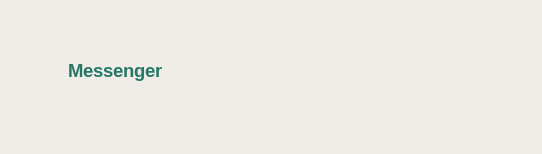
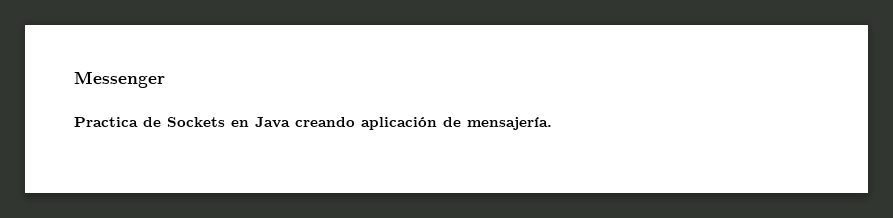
(162, 72) none -> [74,117,552,130] // Practica de Sockets en Java creando aplicación de mensajería.

